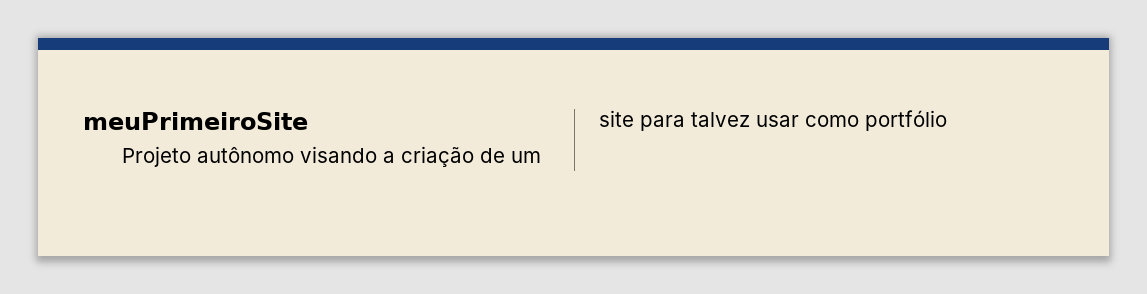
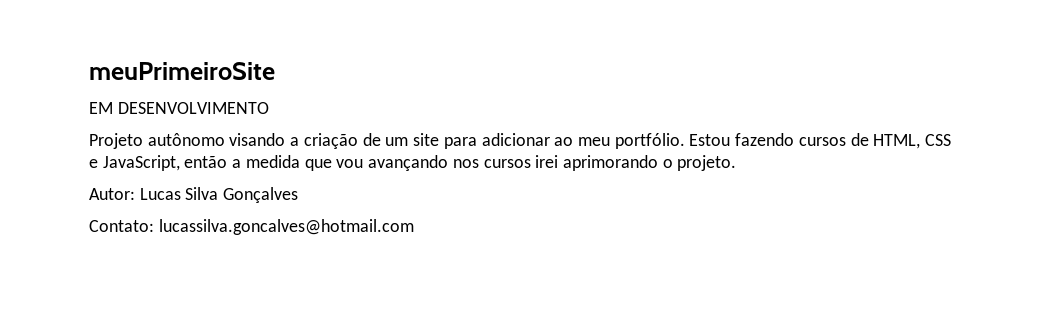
(308, 121) none -> [89,102,269,114] // EM DESENVOLVIMENTO
[691,110,947,131] talvez usar como portfólio -> [481,133,952,149] [89,155,737,171] [89,187,299,203] [89,219,414,235] adicionar ao meu portfólio. Estou fazendo cursos de HTML, CSS e JavaScript, então a medida que vou avançando nos cursos irei aprimorando o projeto. // Autor: Lucas Silva Gonçalves // Contato: lucassilva.goncalves@hotmail.com

